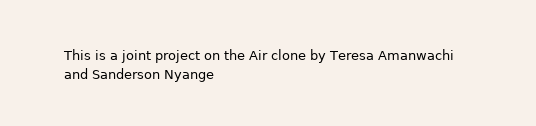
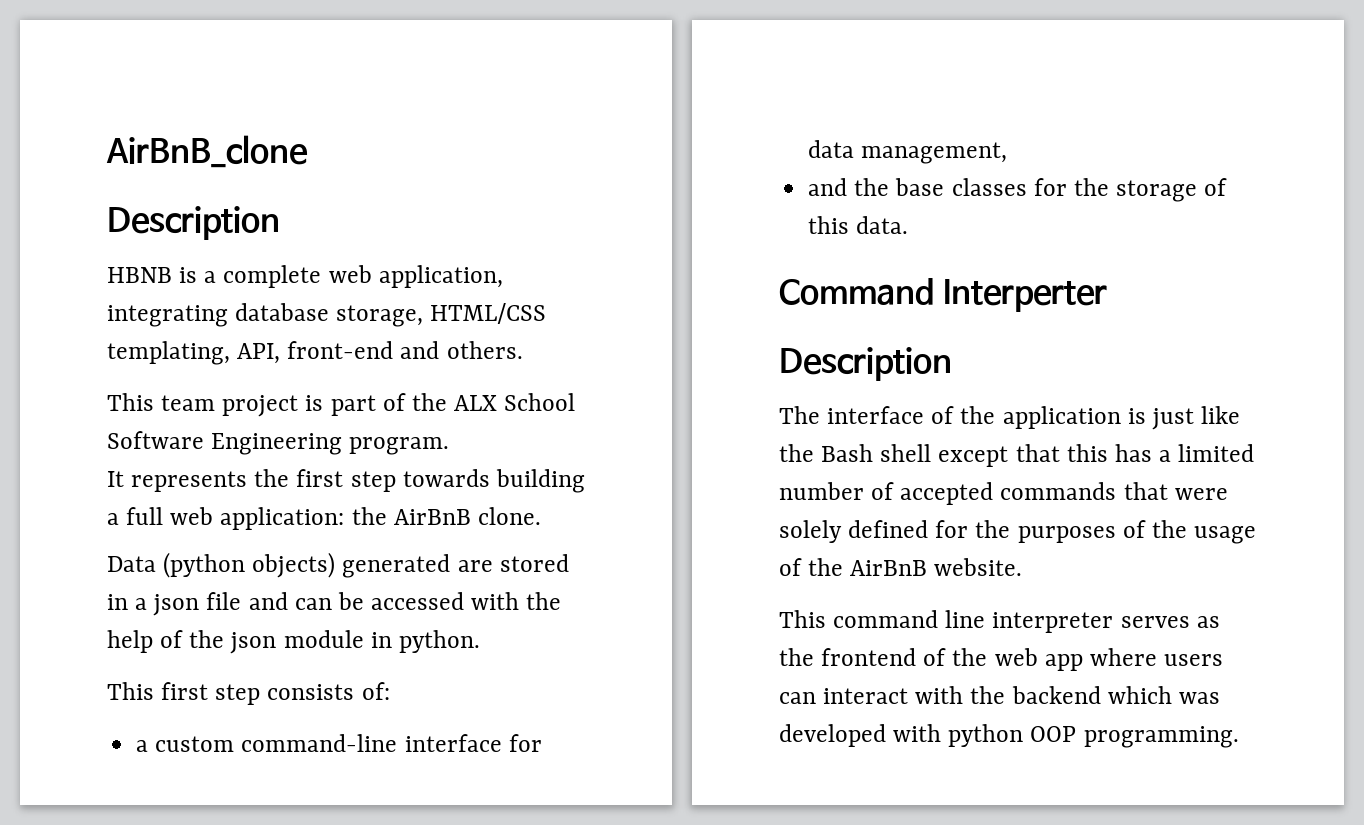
[63,49,454,63] [64,68,214,82] This is a joint project on the Air clone by Teresa Amanwachi and Sanderson Nyange -> [106,135,308,168] [107,206,280,240] [107,265,503,288] [107,303,547,327] [107,341,523,365] [107,393,576,417] [107,431,450,455] [107,469,585,493] [107,507,541,530] [107,552,569,578] [107,592,562,616] [107,630,480,654] [107,682,390,705] [136,734,542,752] [808,140,1008,164] [808,178,1228,202] [808,216,909,234] [779,278,1107,312] [779,347,952,381] [779,406,1241,430] [779,444,1255,467] [779,482,1228,505] [779,520,1257,544] [779,558,1023,576] [779,610,1220,633] [779,648,1224,671] [779,686,1220,704] [779,724,1239,748] AirBnB_clone // Description // HBNB is a complete web application, integrating database storage, HTML/CSS templating, API, front-end and others. // This team project is part of the ALX School Software Engineering program. // It represents the first step towards building a full web application: the AirBnB clone. // Data (python objects) generated are stored in a json file and can be accessed with the help of the json module in python. // This first step consists of: // a custom command-line interface for data management, // and the base classes for the storage of this data. // Command Interperter // Description // The interface of the application is just like the Bash shell except that this has a limited number of accepted commands that were solely defined for the purposes of the usage of the AirBnB website. // This command line interpreter serves as the frontend of the web app where users can interact with the backend which was developed with python OOP programming.

